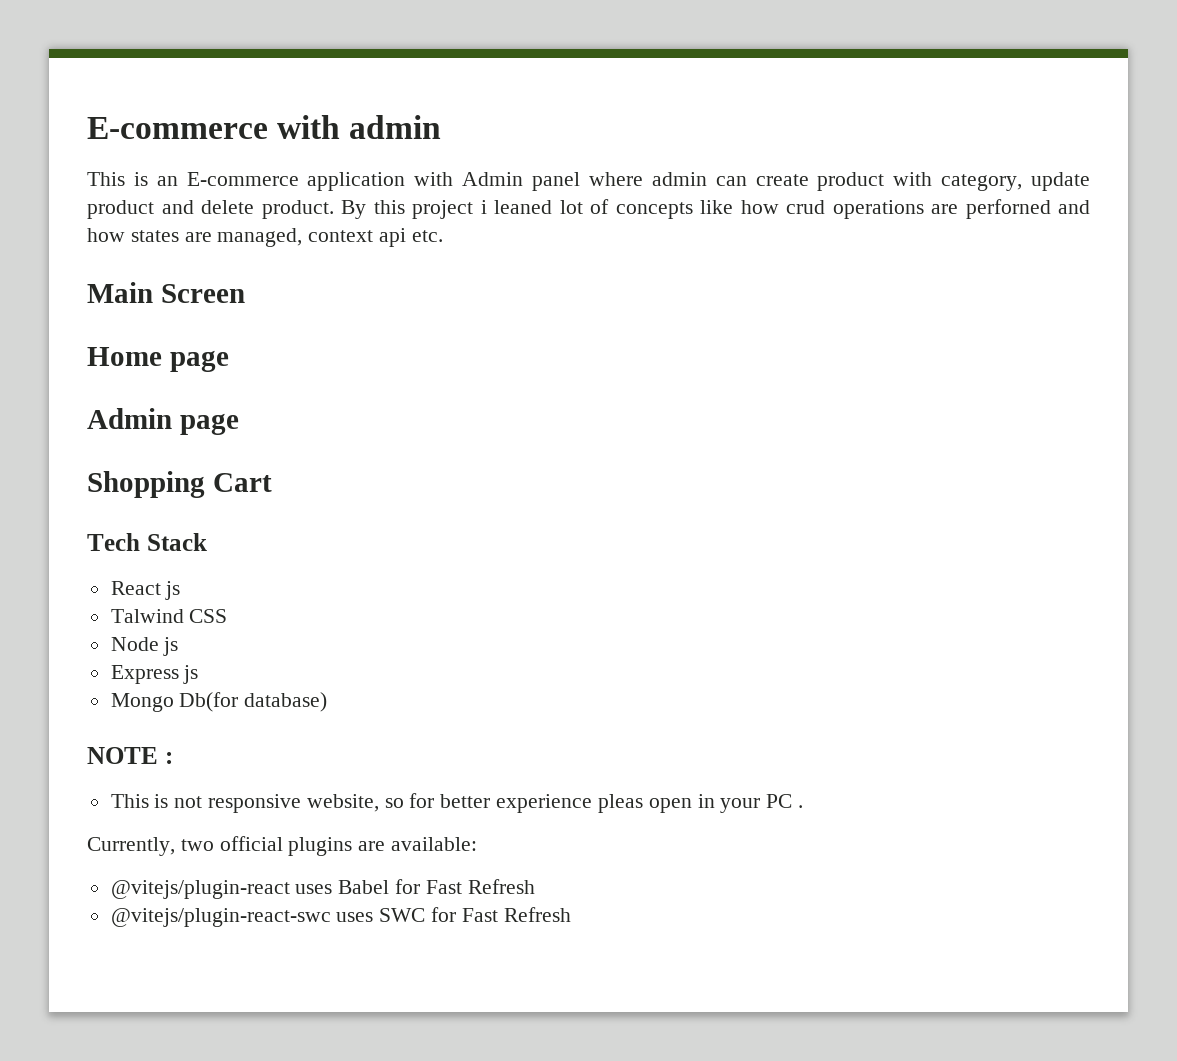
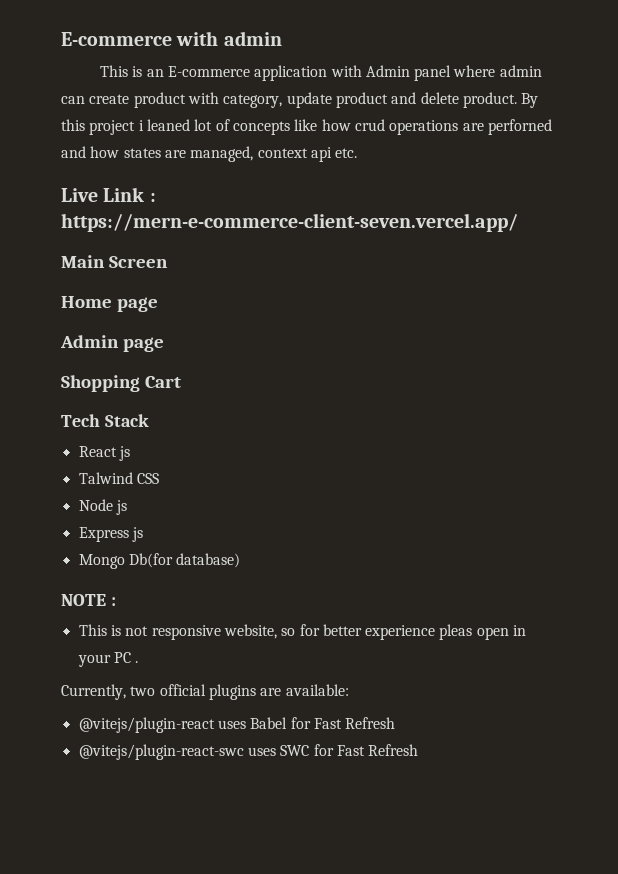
(443, 236) none -> [61,187,156,202] [61,213,518,232] // Live Link : https://mern-e-commerce-client-seven.vercel.app/

